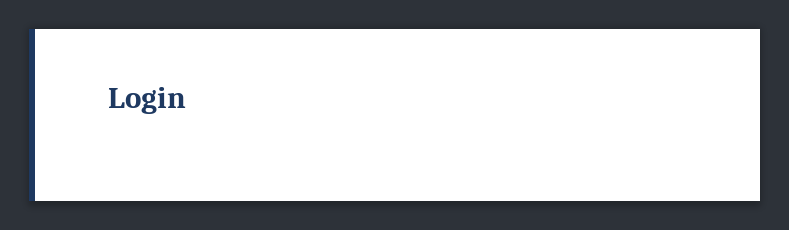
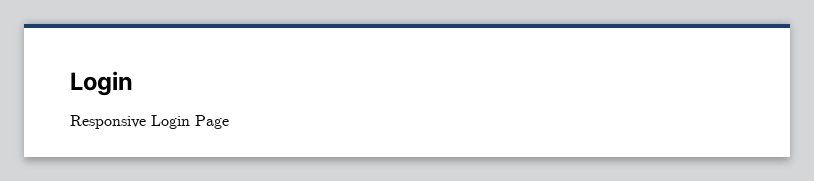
[108,87,186,114] Login -> [70,71,133,96] [70,115,229,129] Login // Responsive Login Page

